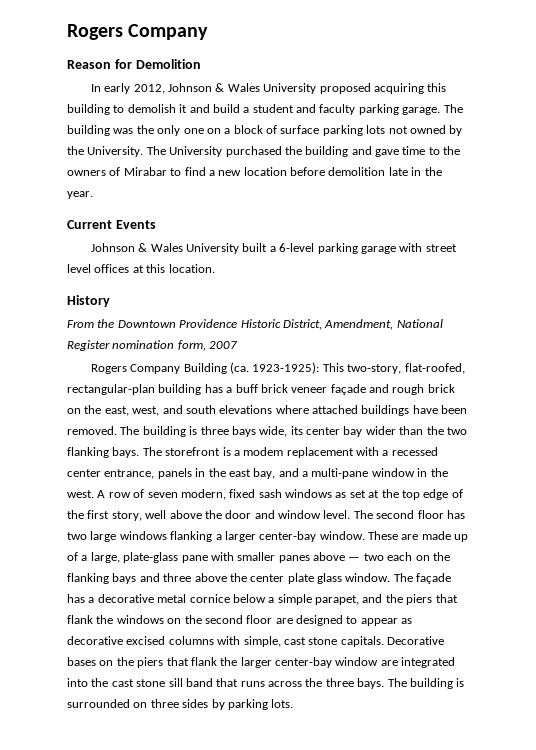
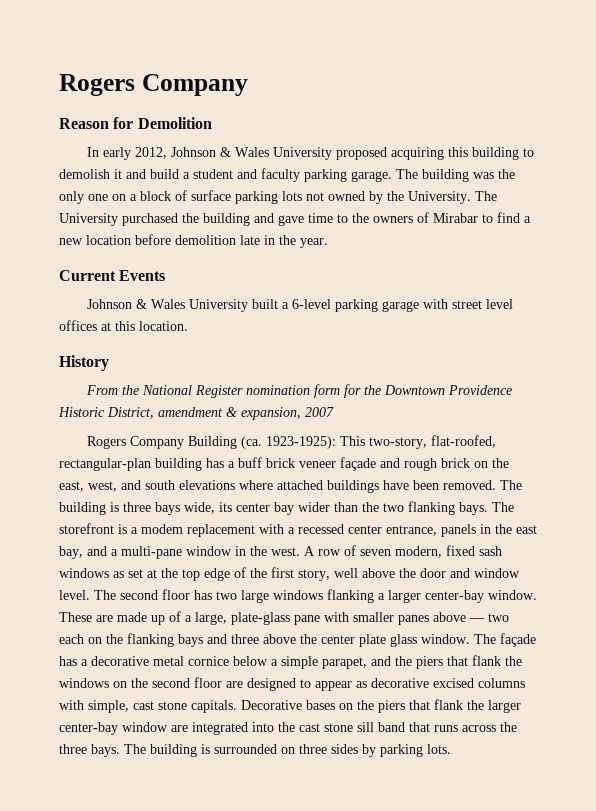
[117,319,443,330] [67,340,206,351] Downtown Providence Historic District, Amendment, National Register nomination form, -> [142,384,513,398] [58,407,301,420] National Register nomination form for the Downtown Providence Historic District, amendment & expansion,

